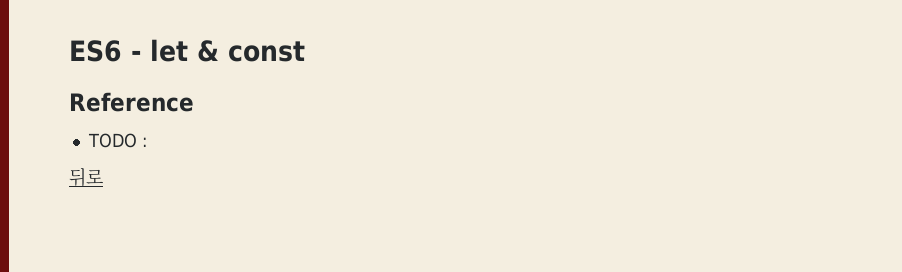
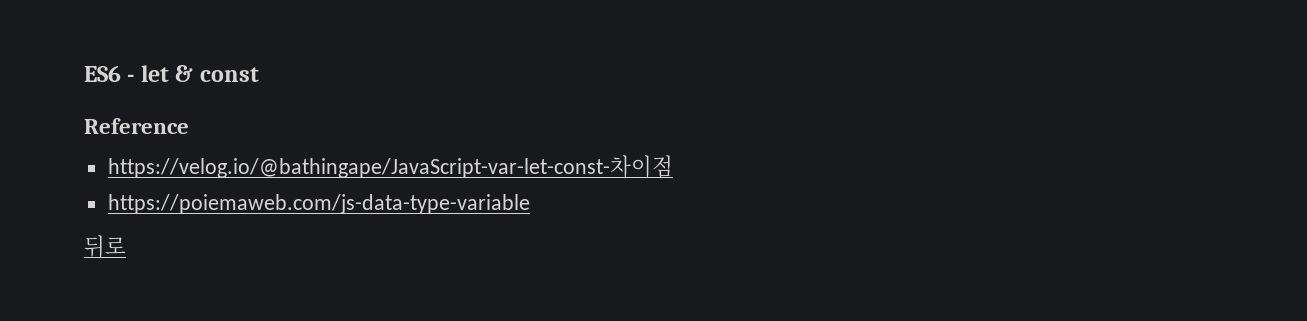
[87,133,147,148] TODO : -> [107,155,673,178] [107,194,530,214] https://velog.io/@bathingape/JavaScript-var-let-const-차이점 // https://poiemaweb.com/js-data-type-variable

